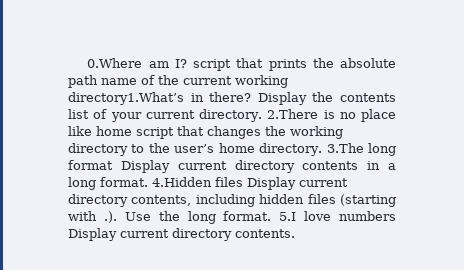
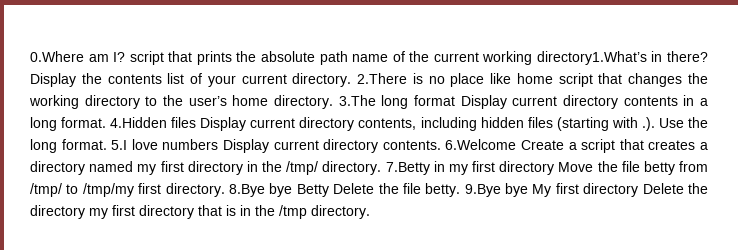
(295, 233) none -> [445,139,709,153] [30,161,708,175] [30,183,709,197] [30,205,370,219] 6.Welcome Create a script that creates a directory named my first directory in the /tmp/ directory. 7.Betty in my first directory Move the file betty from /tmp/ to /tmp/my first directory. 8.Bye bye Betty Delete the file betty. 9.Bye bye My first directory Delete the directory my first directory that is in the /tmp directory.

